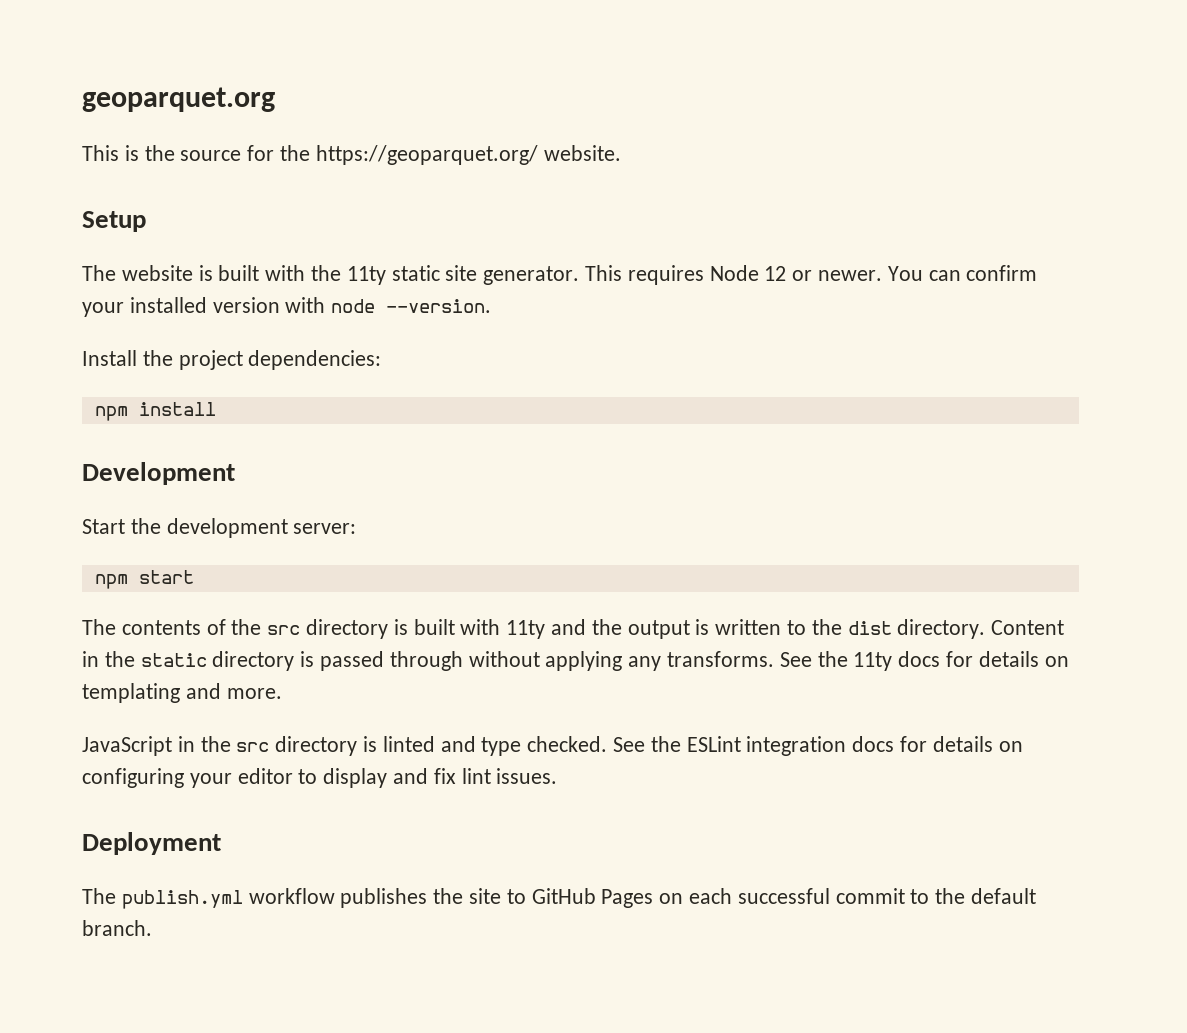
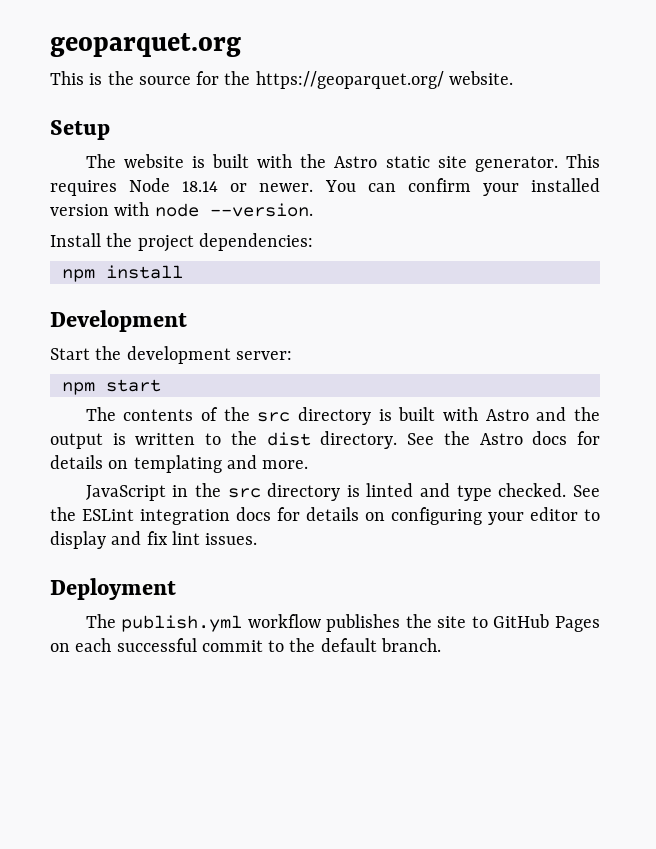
[346,266,386,285] 11ty -> [334,156,378,168] Astro
[764,266,787,281] 12 -> [182,181,219,192] 18.14
[506,620,546,639] 11ty -> [485,409,529,421] Astro
[991,620,1065,635] [82,651,893,671] Content in the static directory is passed through without applying any transforms. See the 11ty -> [407,431,523,445] See the Astro

